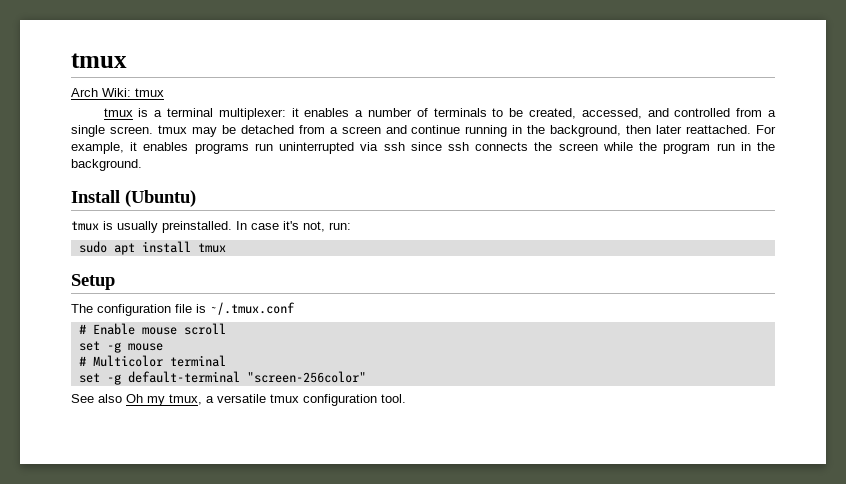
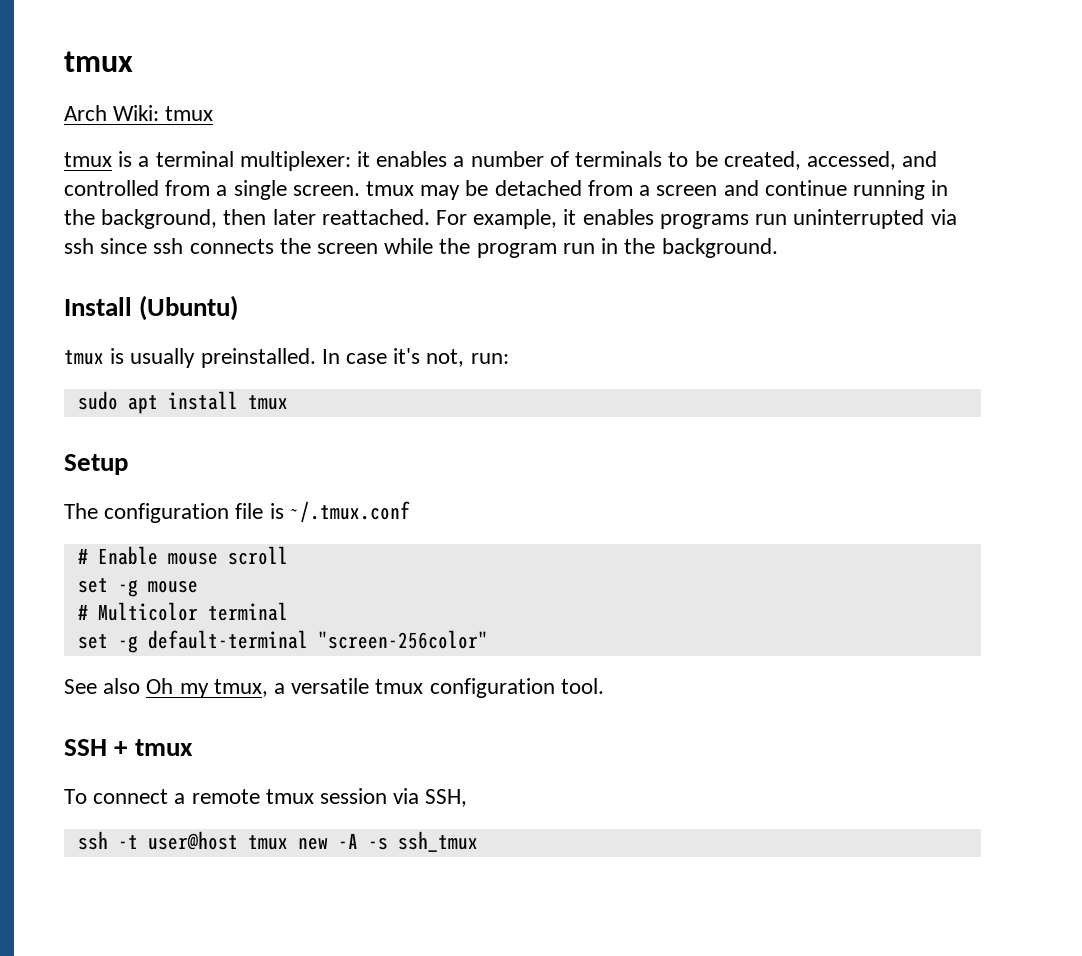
(406, 398) none -> [64,739,193,756] [64,788,468,807] [77,831,478,852] // SSH + tmux // To connect a remote tmux session via SSH, // ssh -t user@host tmux new -A -s ssh_tmux

